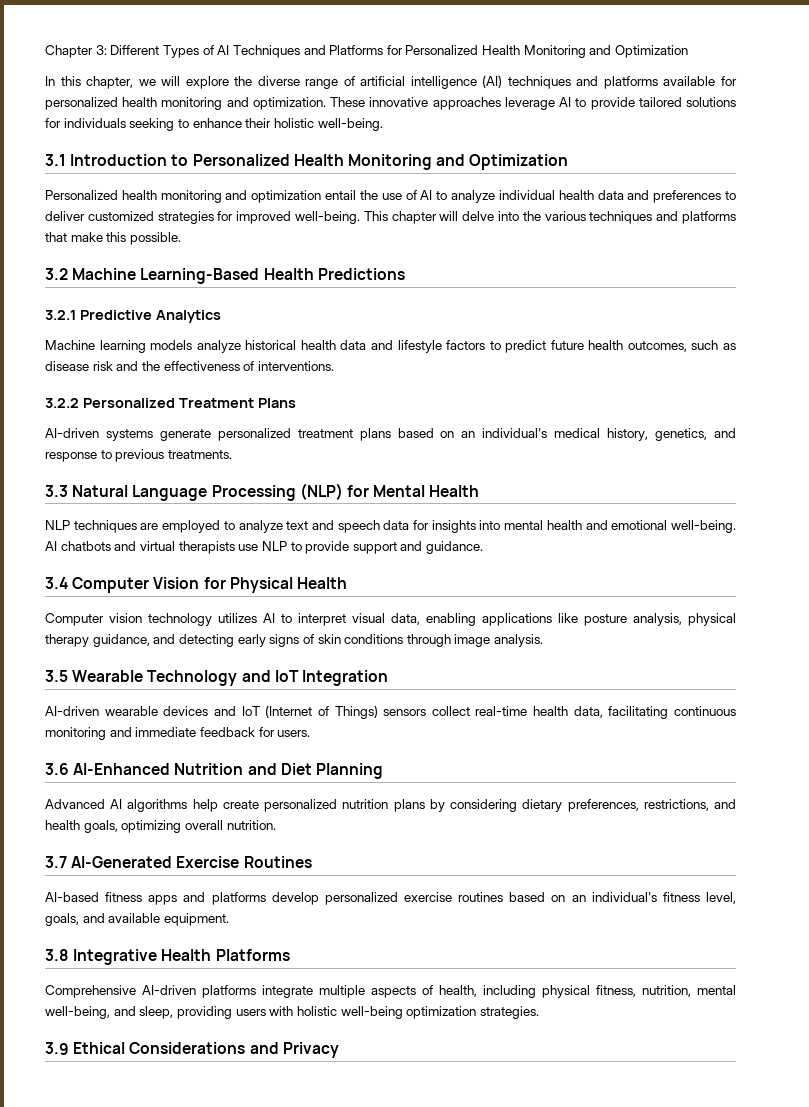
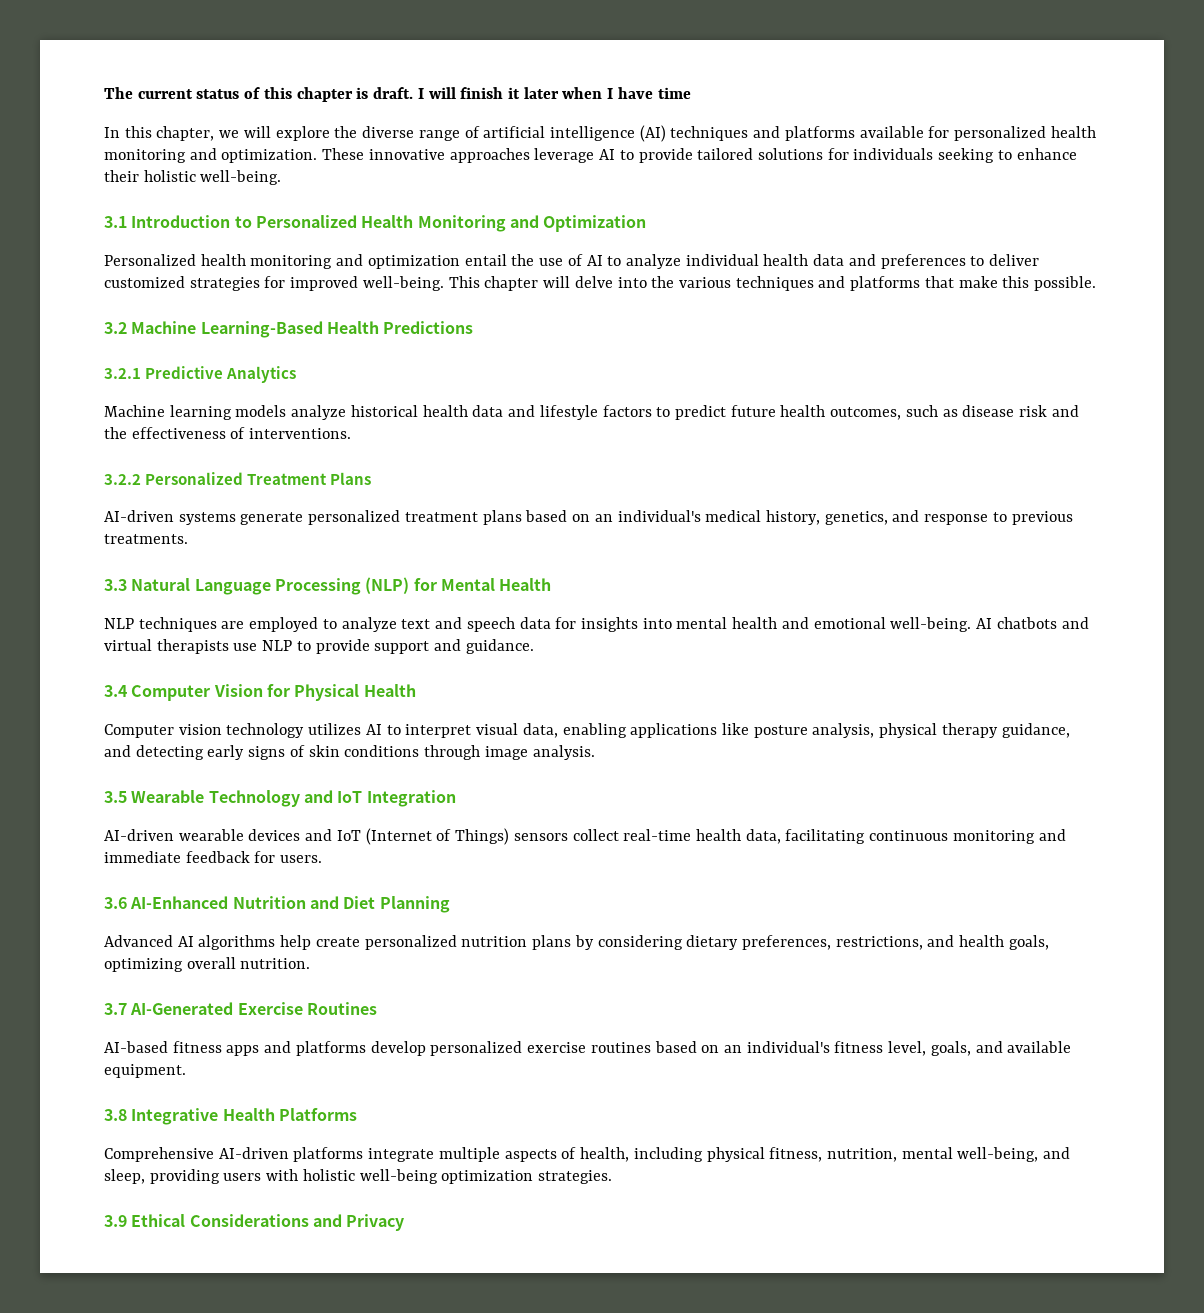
[45,45,689,58] Chapter 3: Different Types of AI Techniques and Platforms for Personalized Health Monitoring and Optimization -> [104,87,691,102] The current status of this chapter is draft. I will finish it later when I have time

